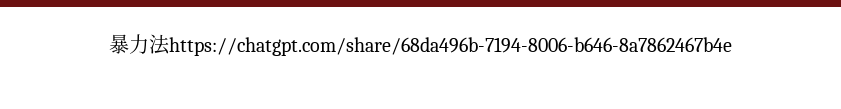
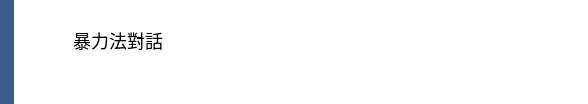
[169,37,732,56] https://chatgpt.com/share/68da496b-7194-8006-b646-8a7862467b4e -> [127,32,163,50] 對話

